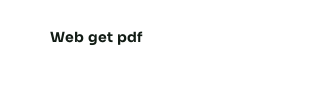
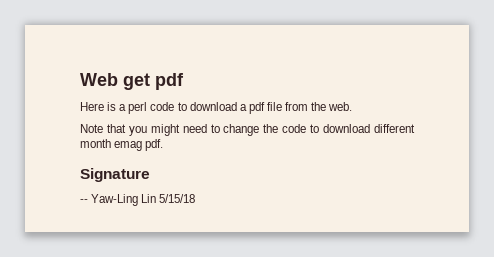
(143, 38) none -> [80,102,353,114] [80,124,415,136] [80,139,164,151] [80,168,150,182] [80,194,196,206] // Here is a perl code to download a pdf file from the web. // Note that you might need to change the code to download different month emag pdf. // Signature // -- Yaw-Ling Lin 5/15/18

